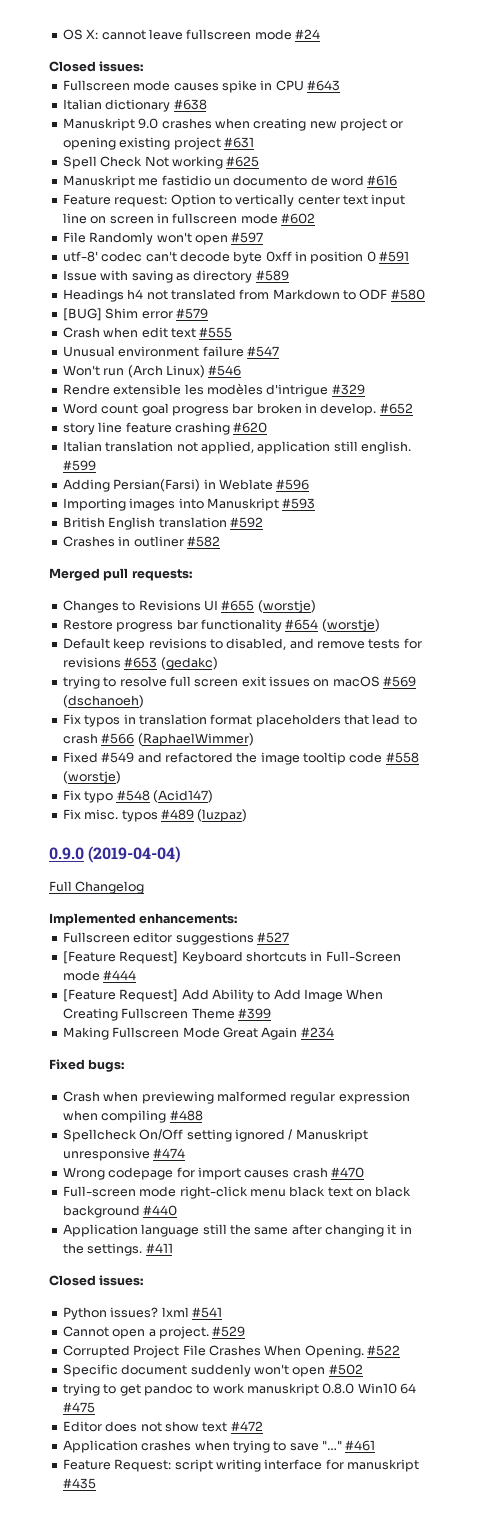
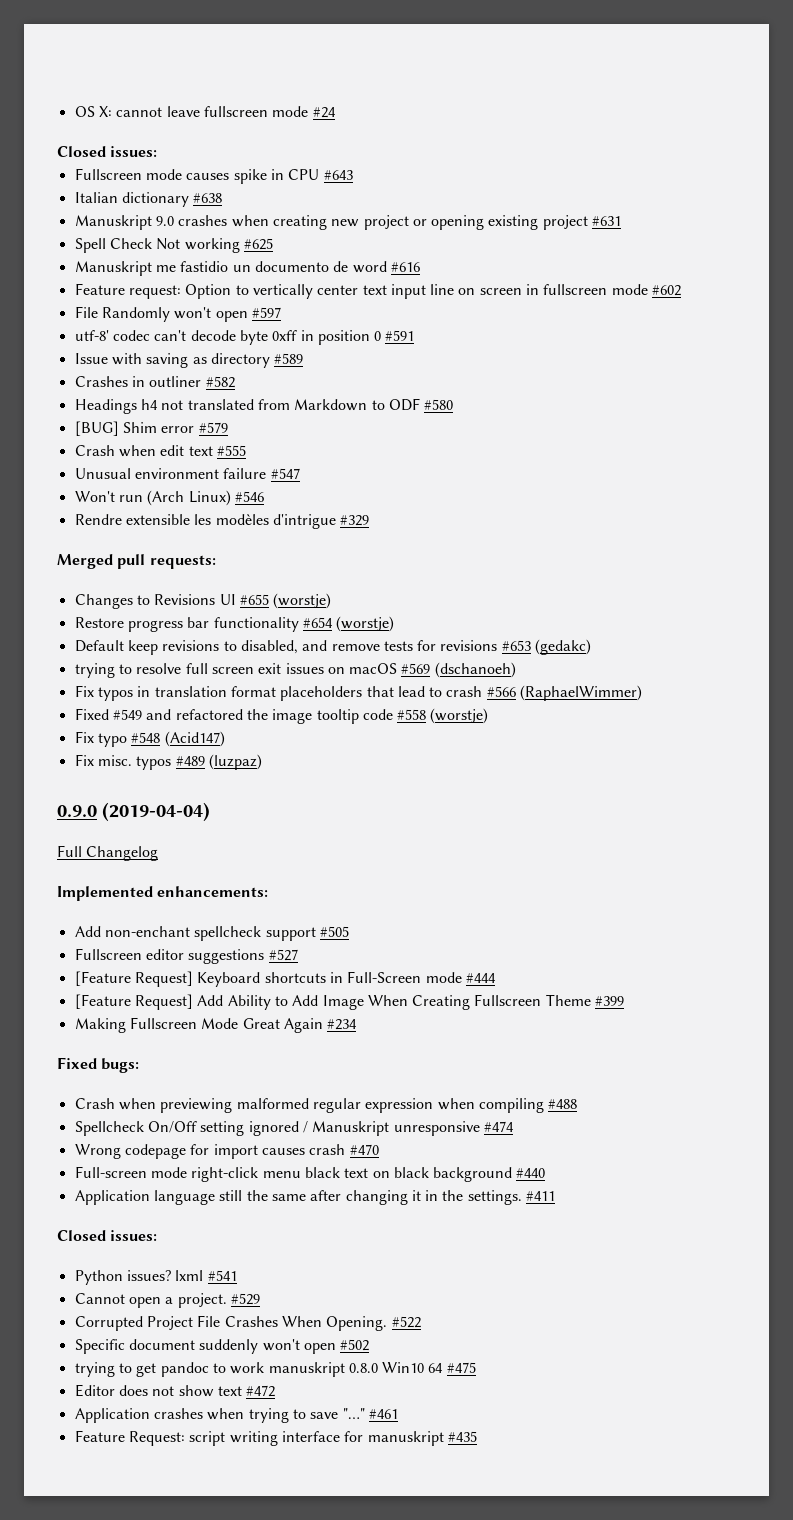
(289, 275) none -> [74,376,235,388] // Crashes in outliner #582
[62,403,413,416] [62,422,268,435] [62,441,411,454] [62,460,96,471] [62,479,310,492] [62,498,316,511] [62,517,263,530] [62,536,220,547] // Word count goal progress bar broken in develop. #652 // story line feature crashing #620 // Italian translation not applied, application still english. #599 // Adding Persian(Farsi) in Weblate #596 // Importing images into Manuskript #593 // British English translation #592 // Crashes in outliner #582 -> (370, 520) none
(238, 918) none -> [74,926,349,941] // Add non-enchant spellcheck support #505

